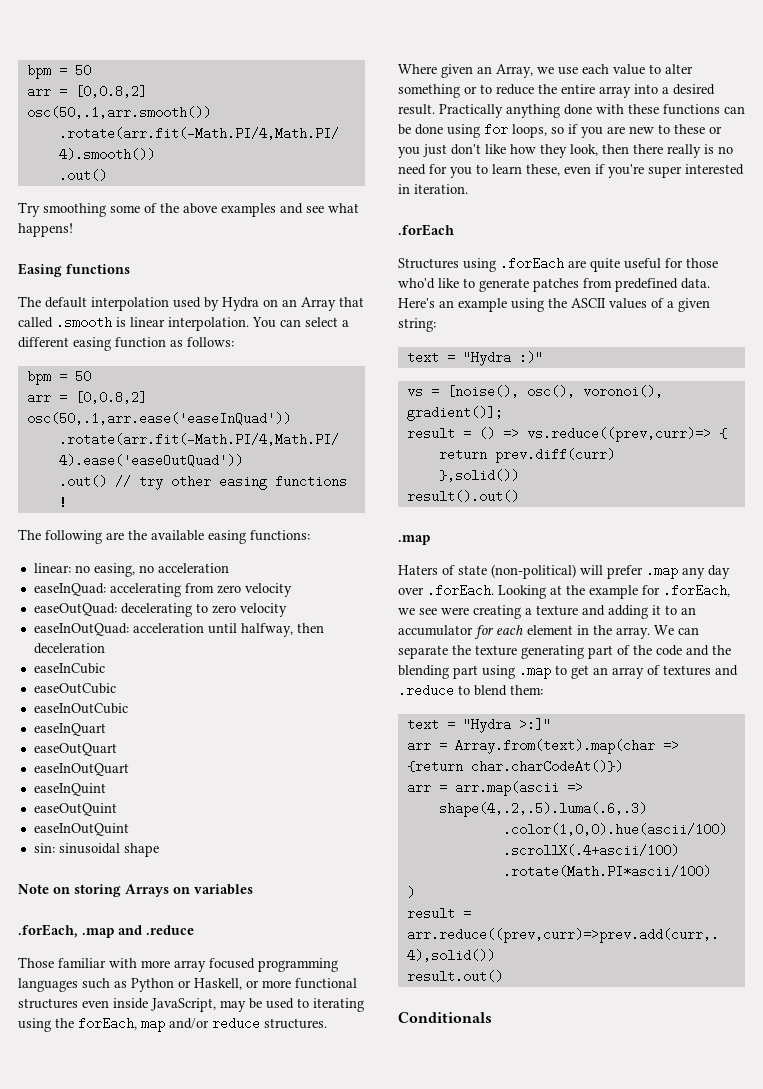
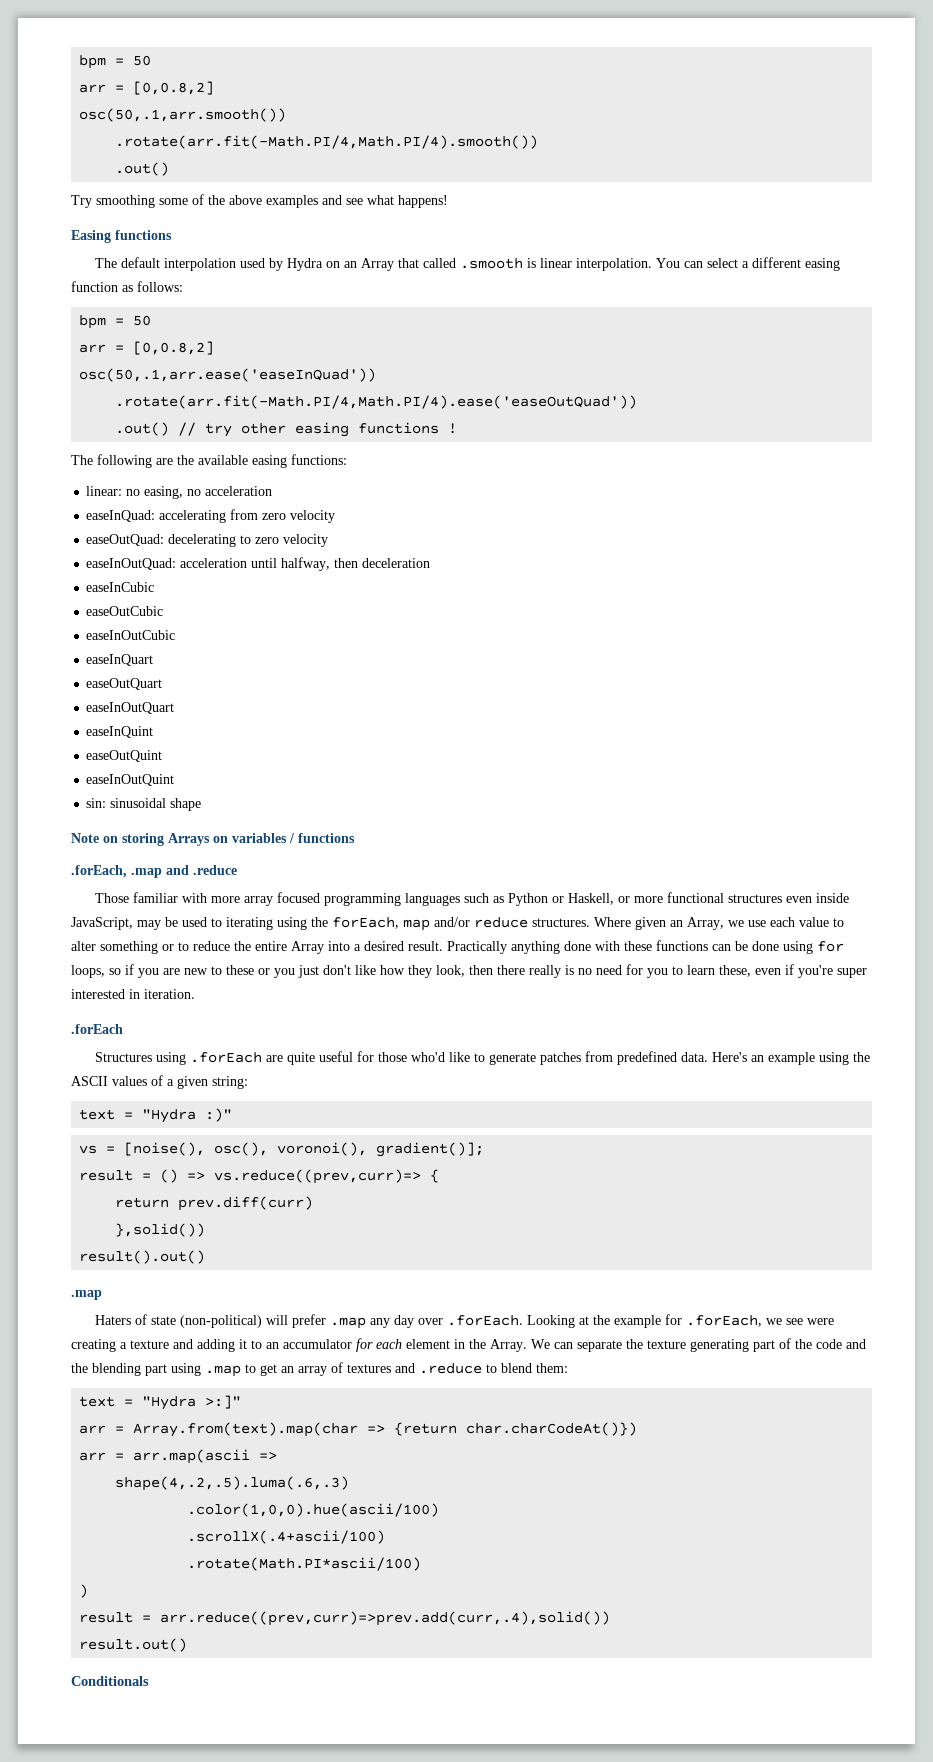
(253, 889) none -> [289,833,355,843] / functions
[599,86,631,98] array -> [291,941,324,954] Array
[616,627,650,639] array. -> [490,1339,527,1352] Array.

